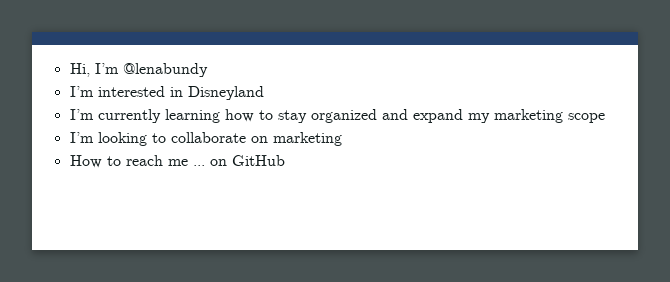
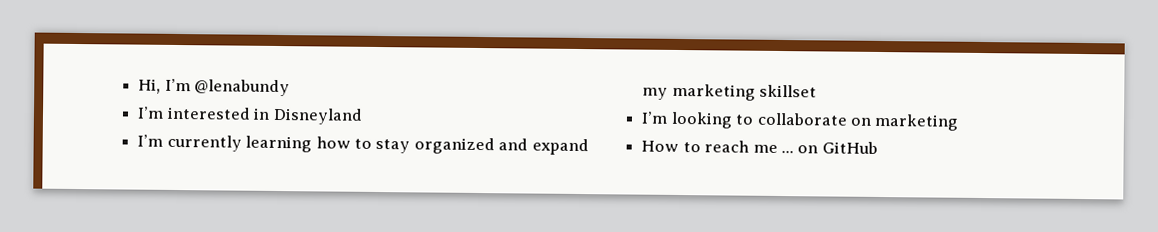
[567,113,605,123] scope -> [759,84,818,98] skillset

